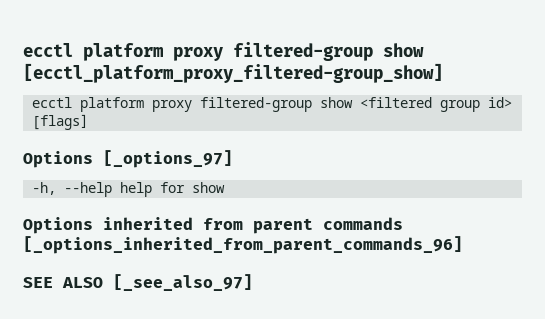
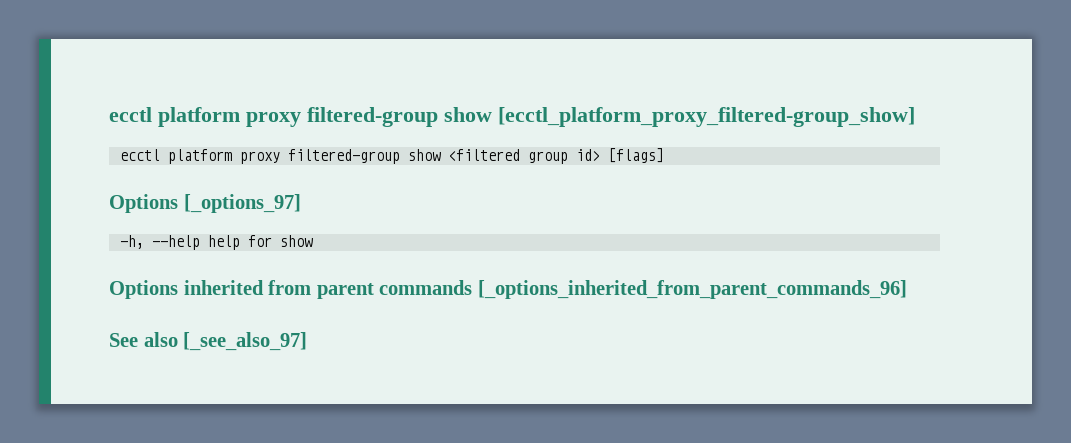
[23,277,103,288] SEE ALSO -> [109,332,178,347] See also

